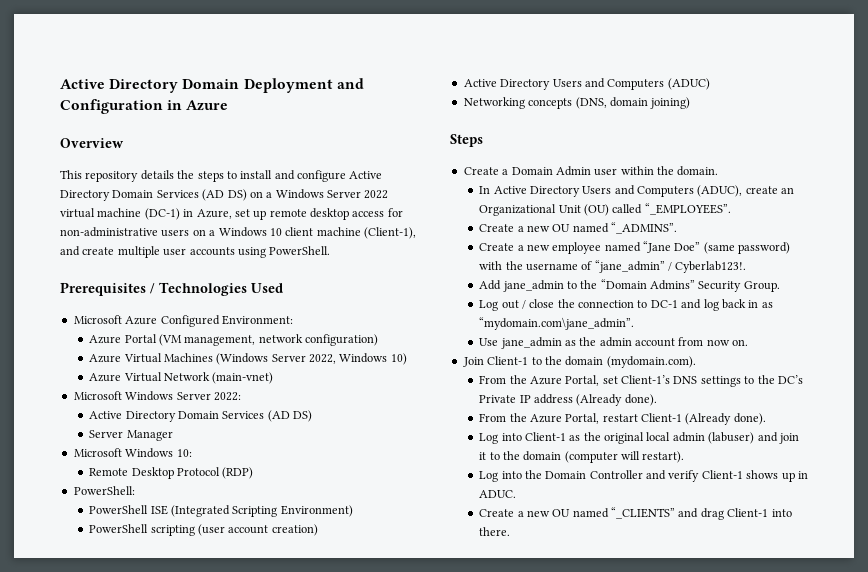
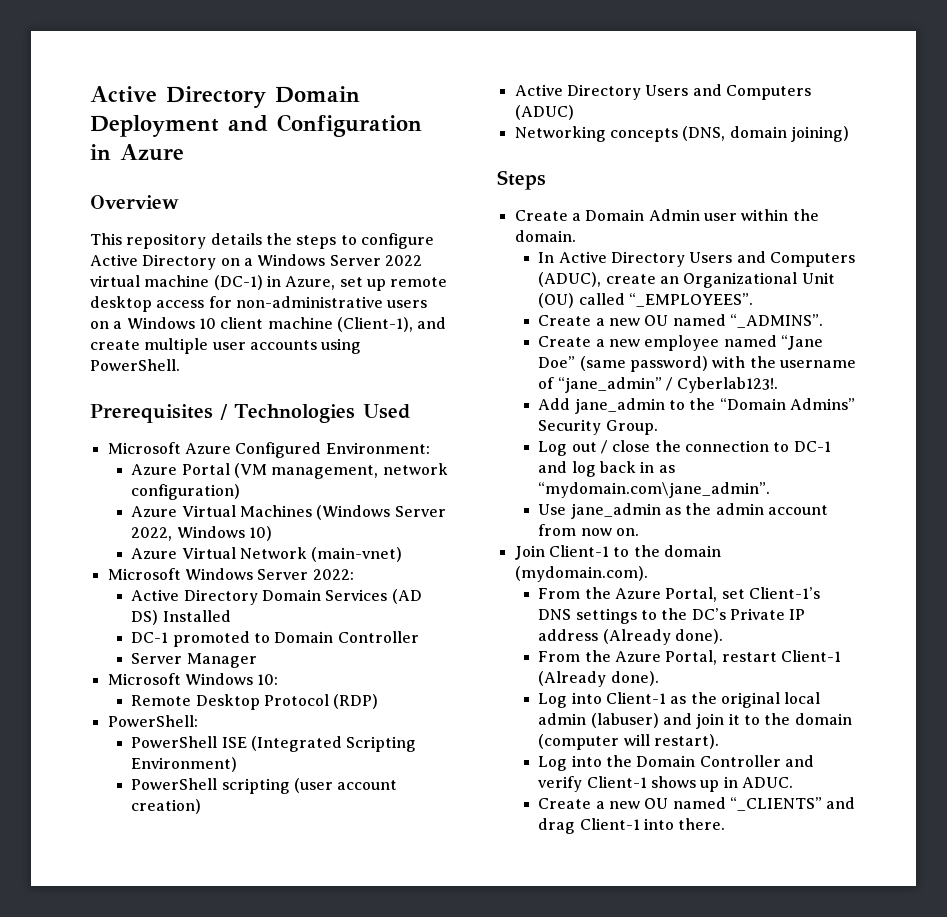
[240,170,295,180] install and -> (357, 240) none
[112,189,247,201] Domain Services (AD DS) -> (217, 262) none
(313, 416) none -> [162,610,231,622] [131,631,419,647] Installed // DC-1 promoted to Domain Controller

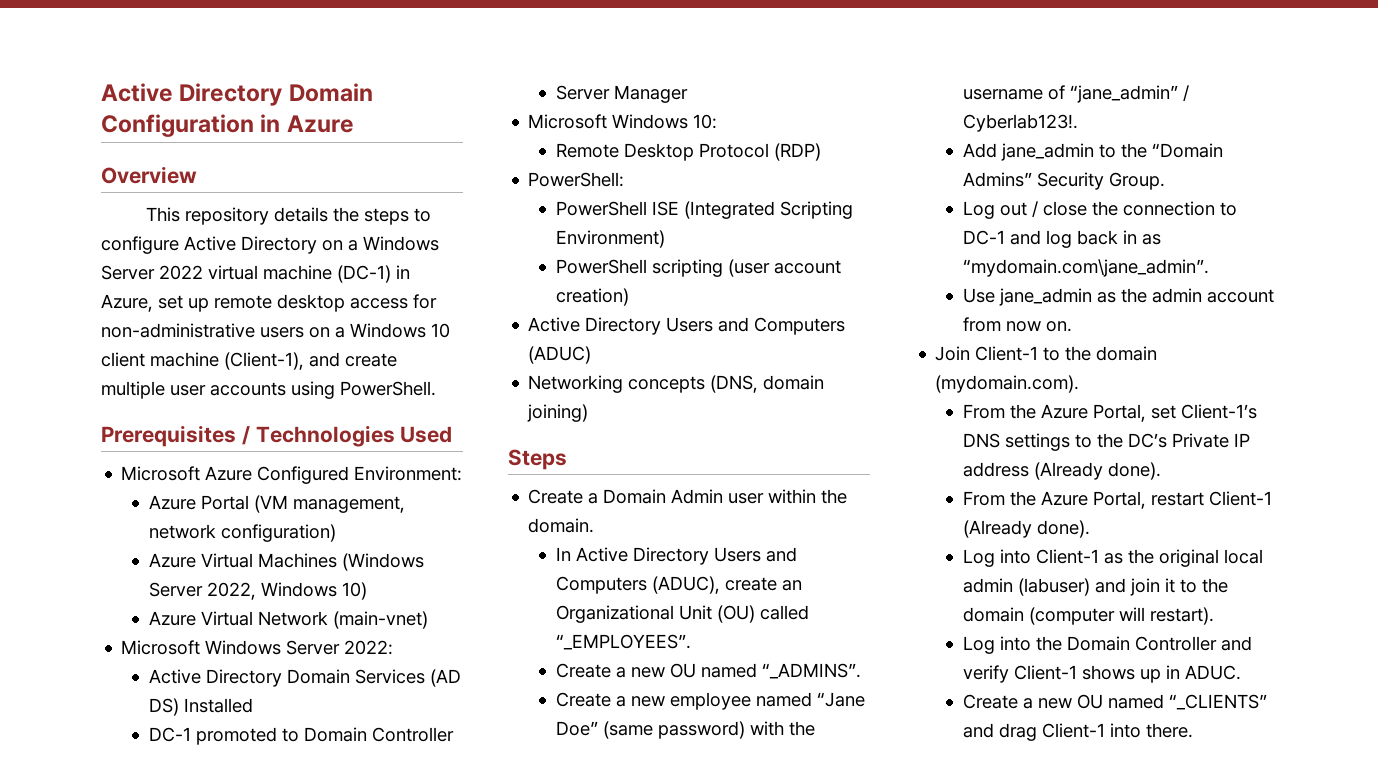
[90,86,360,108] [90,115,268,137] Active Directory Domain Deployment and -> [101,83,373,106] Active Directory Domain

